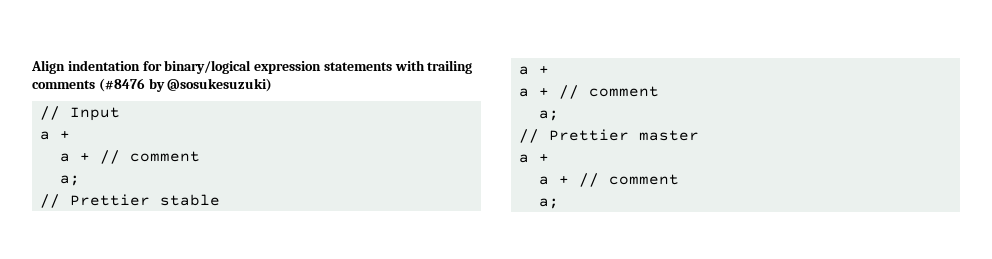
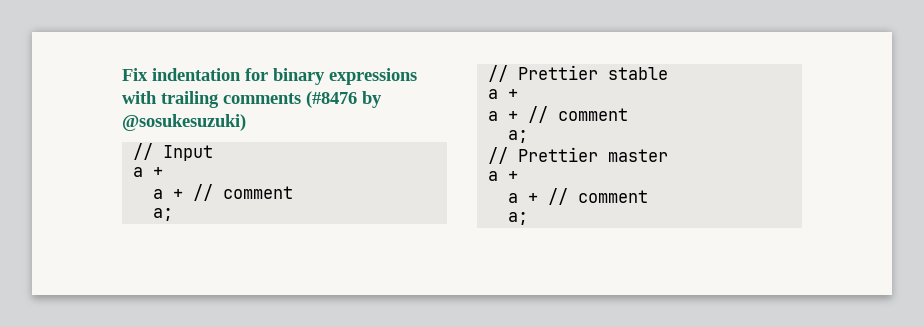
[31,60,65,74] Align -> [122,68,148,81] Fix
[164,60,392,74] binary/logical expression statements -> [273,68,417,85] binary expressions

